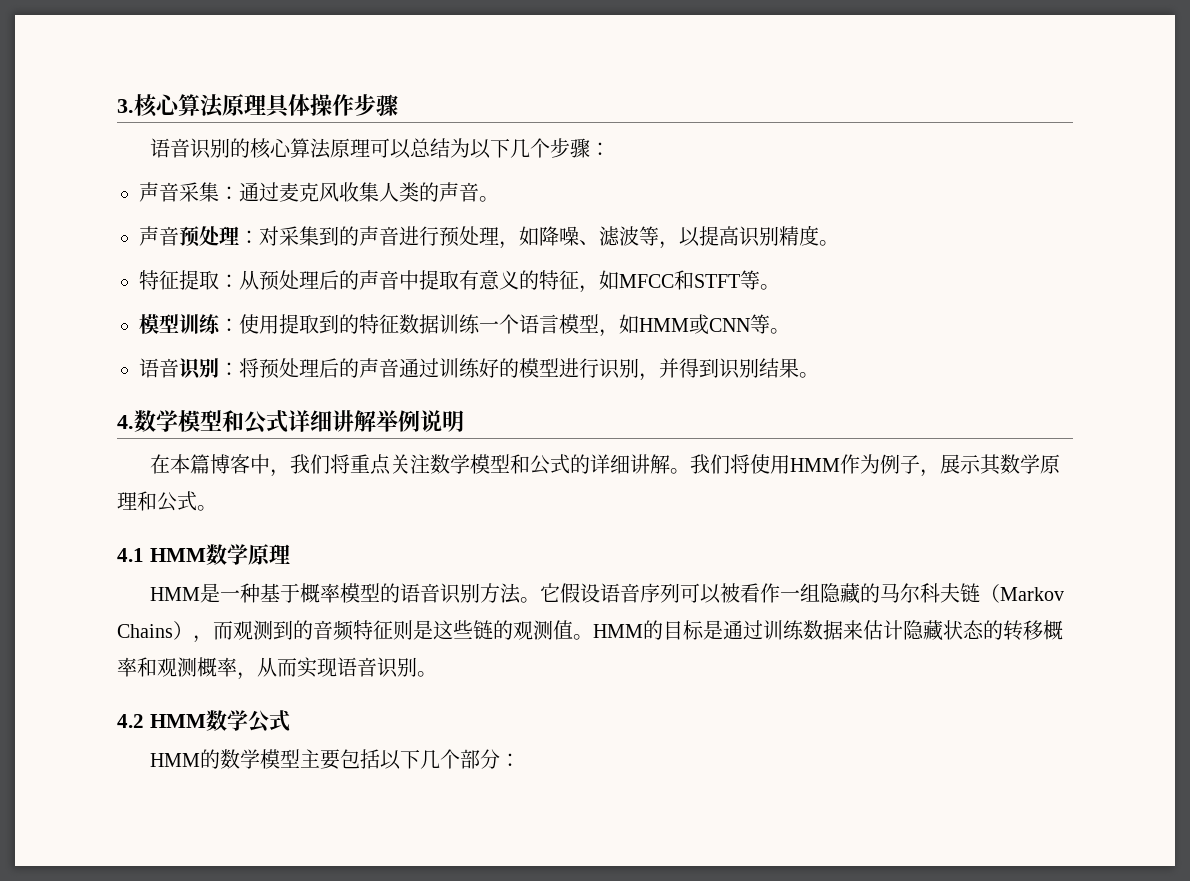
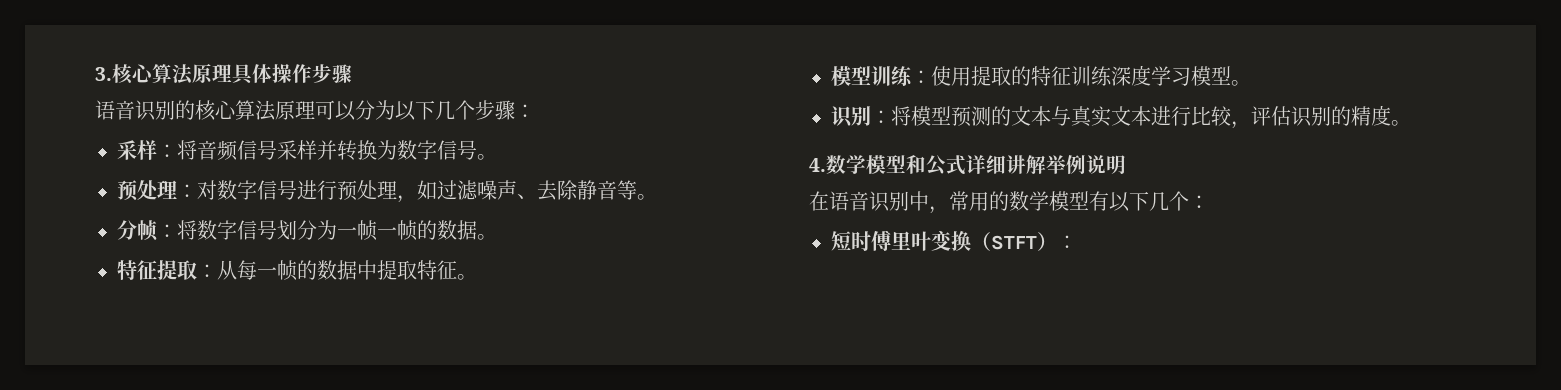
[409,138,450,158] 总结 -> [355,100,375,120] 分
[139,182,499,202] [139,226,179,246] 声音采集：通过麦克风收集人类的声音。 // 声音 -> [117,140,497,161] 采样：将音频信号采样并转换为数字信号。 //
[279,226,399,246] 采集到的声音 -> [217,180,297,200] 数字信号
[539,225,839,249] [139,270,760,293] 降噪、滤波等，以提高识别精度。 // 特征提取：从预处理后的声音中提取有意义的特征，如MFCC和STFT等 -> [437,180,657,201] [117,220,497,241] [117,260,457,281] 过滤噪声、去除静音等。 // 分帧：将数字信号划分为一帧一帧的数据。 // 特征提取：从每一帧的数据中提取特征
[319,314,790,337] [139,358,179,378] 到的特征数据训练一个语言模型，如HMM或CNN等。 // 语音 -> [1011,65,1251,86] 的特征训练深度学习模型。 //
[259,358,799,381] 预处理后的声音通过训练好的模型进行识别，并得到识别结果 -> [911,105,1391,129] 模型预测的文本与真实文本进行比较，评估识别的精度
[169,454,1060,477] [117,491,217,512] [117,544,290,565] [149,583,1064,604] [117,620,1063,643] [117,657,437,680] [117,710,290,733] [149,753,200,767] 本篇博客中，我们将重点关注数学模型和公式的详细讲解。我们将使用HMM作为例子，展示其数学原理和公式。 // 4.1 HMM数学原理 // HMM是一种基于概率模型的语音识别方法。它假设语音序列可以被看作一组隐藏的马尔科夫链（Markov Chains），而观测到的音频特征则是这些链的观测值。HMM的目标是通过训练数据来估计隐藏状态的转移概率和观测概率，从而实现语音识别。 // 4.2 HMM数学公式 // HMM -> [829,191,989,214] 语音识别中，常用
[299,749,520,770] 主要包括以下几个部分： -> [1089,191,1209,212] [831,230,1077,251] 有以下几个： // 短时傅里叶变换（STFT）：

